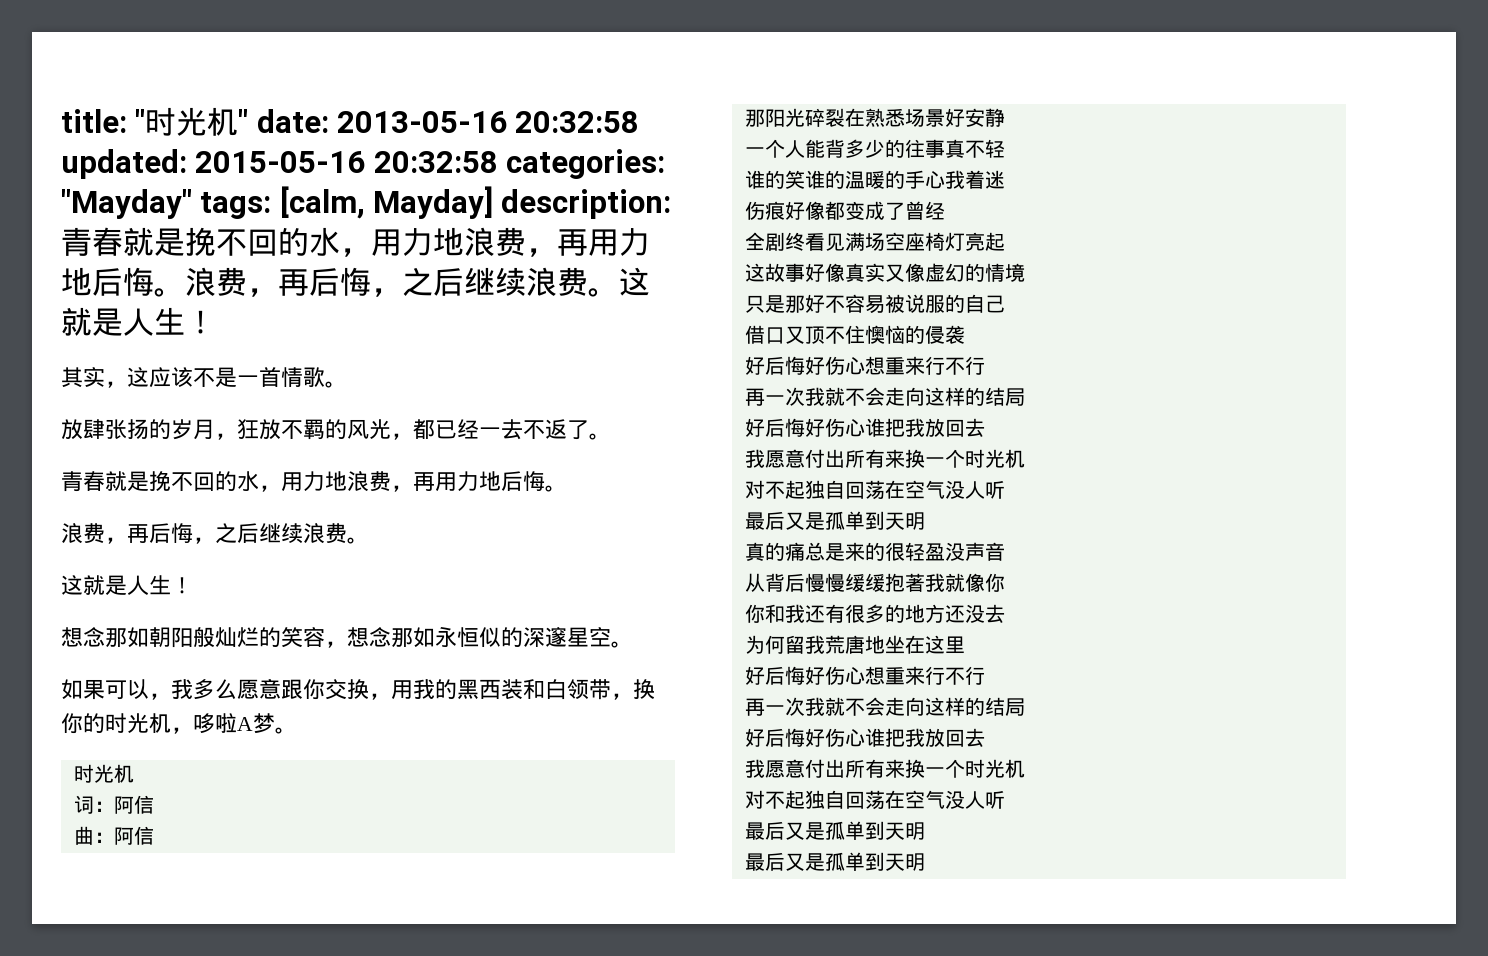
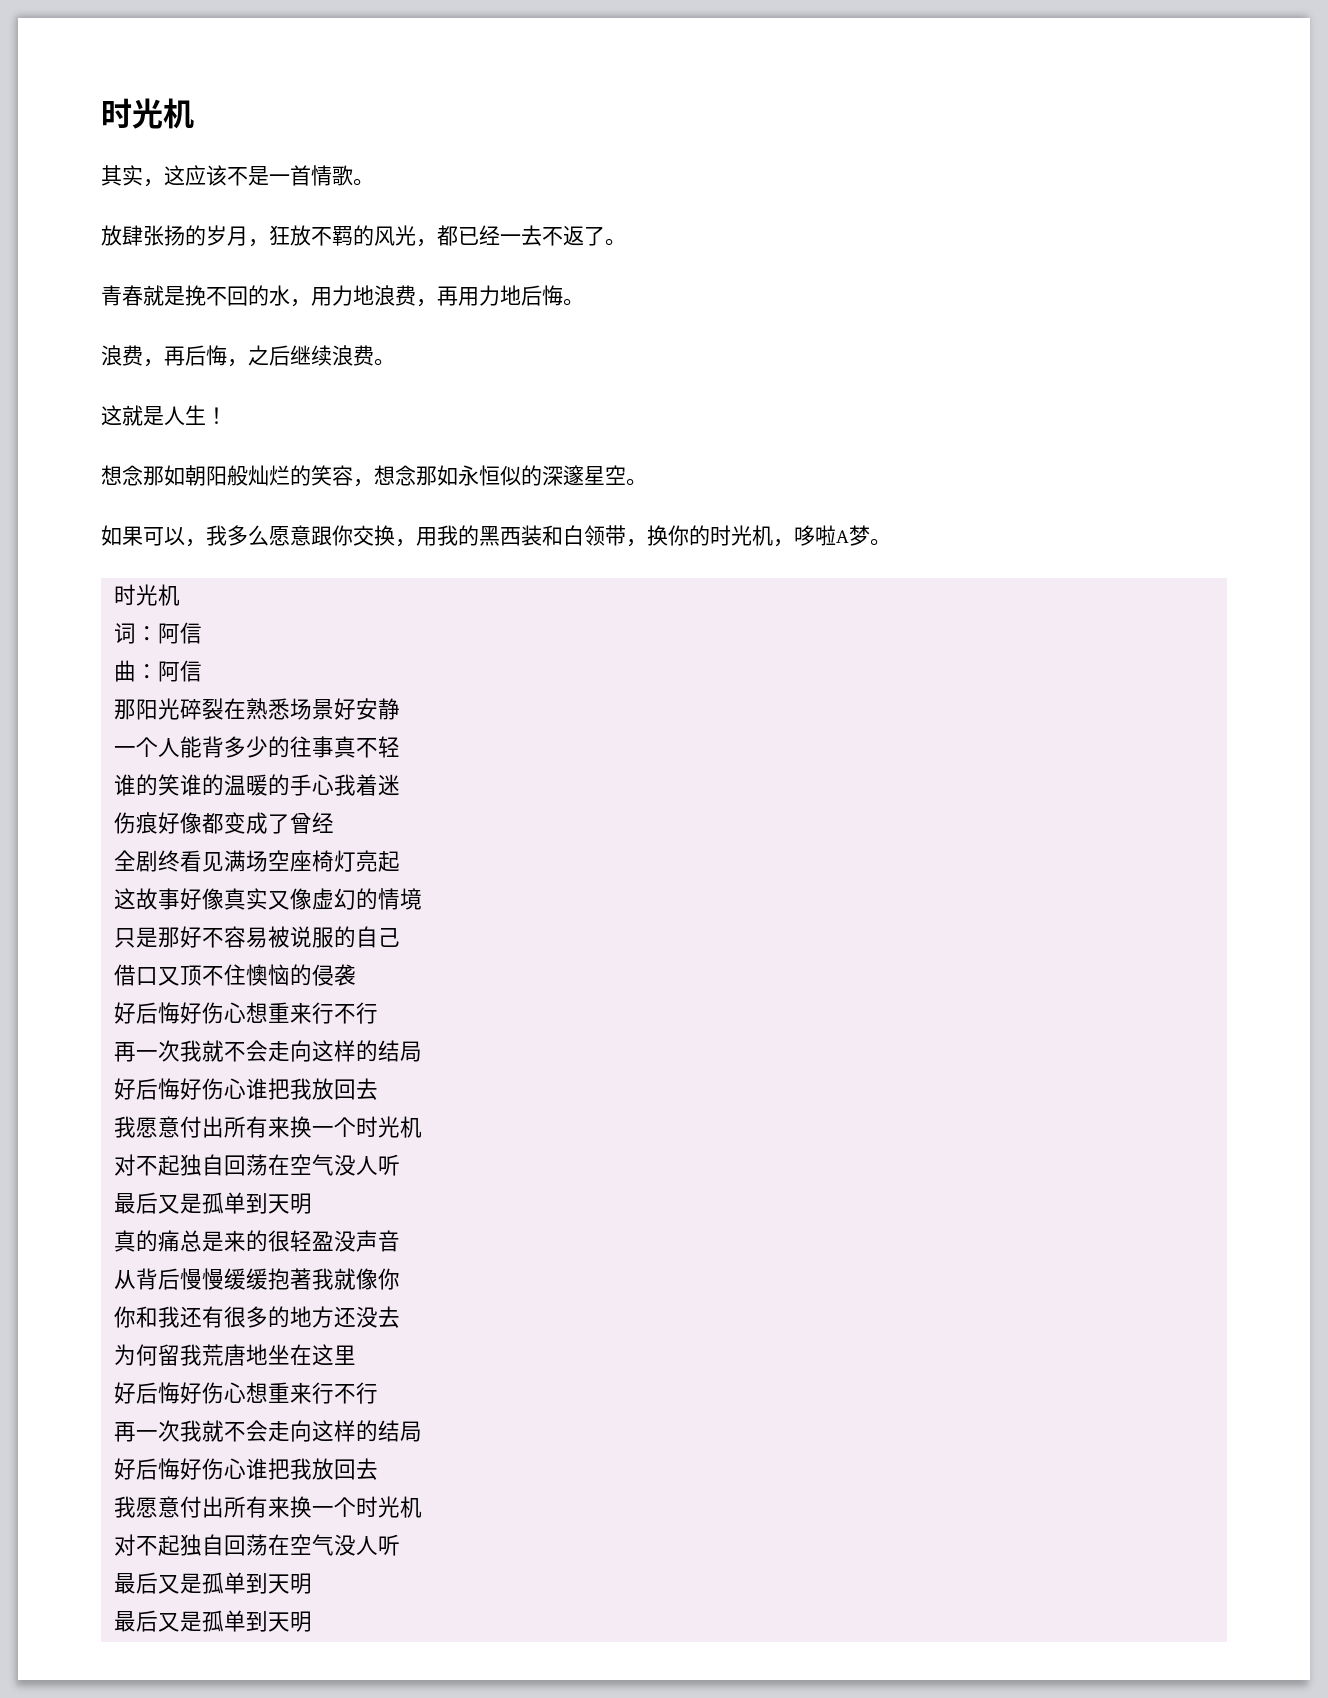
[61,107,640,136] [61,149,666,179] [61,186,672,219] [61,227,650,257] [61,267,650,297] [61,307,216,336] title: "时光机" date: 2013-05-16 20:32:58 updated: 2015-05-16 20:32:58 categories: "Mayday" tags: [calm, Mayday] description:青春就是挽不回的水，用力地浪费，再用力地后悔。浪费，再后悔，之后继续浪费。这就是人生！ -> [101,98,194,129] 时光机

